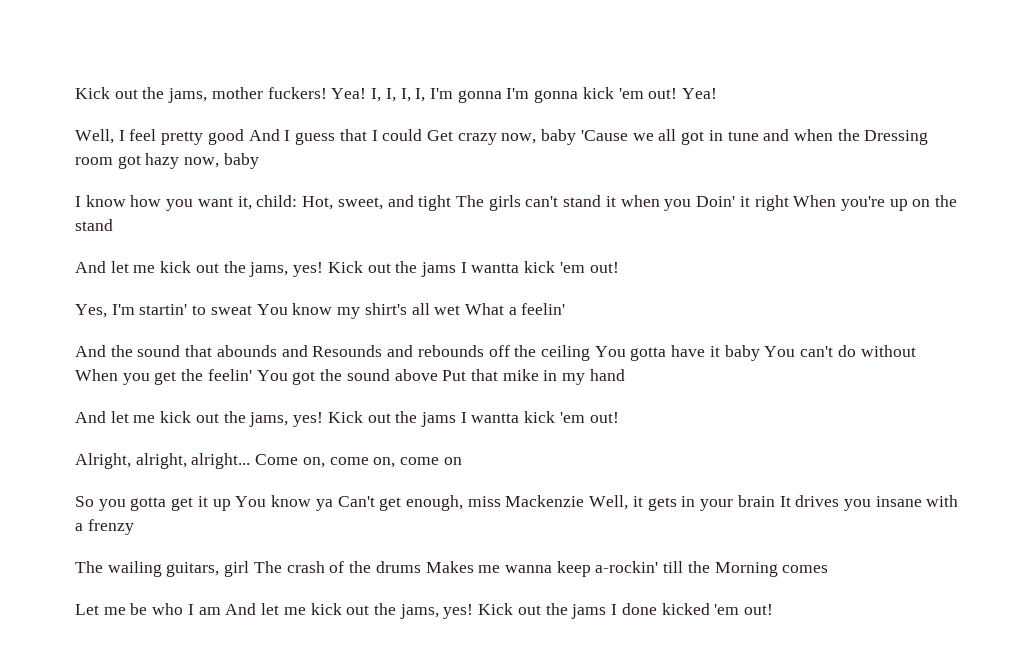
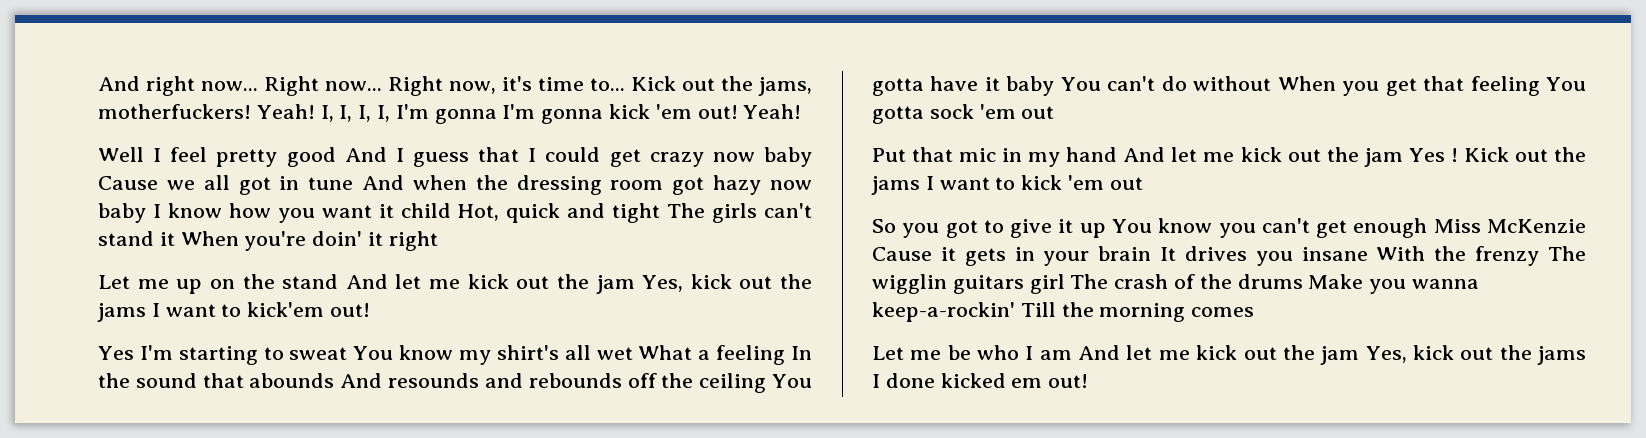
(75, 93) none -> [98,76,625,96] And right now... Right now... Right now, it's time to...
[211,87,367,99] mother fuckers! Yea! -> [98,104,315,119] motherfuckers! Yeah!
[682,88,718,99] [75,129,114,144] Yea! // Well, -> [743,104,802,119] [98,147,144,162] Yeah! // Well
[426,129,628,145] Get crazy now, baby 'Cause -> [609,147,812,167] [98,176,158,190] get crazy now baby Cause
[763,129,790,141] and -> [362,175,405,190] And
[864,130,929,145] Dressing -> [516,175,602,195] dressing
[184,153,259,169] now, baby // -> [769,180,812,190] [98,203,146,223] now baby
[237,195,383,210] it, child: Hot, sweet, -> [378,203,561,223] it child Hot, quick
[620,195,736,211] when you Doin' -> [180,231,363,251] When you're doin'
[793,195,885,211] When you're -> [98,275,169,289] // Let me
[75,261,619,277] [75,304,188,318] // And let me kick out the jams, yes! Kick out the jams I wantta kick 'em out! // Yes, I'm startin' -> [345,274,812,294] [97,302,371,322] [98,345,258,365] And let me kick out the jam Yes, kick out the jams I want to kick'em out! // Yes I'm starting
[521,303,566,315] [75,345,106,357] feelin' // And -> [716,345,812,365] feeling In
[281,345,383,357] and Resounds -> [340,373,480,388] And resounds
[181,369,438,385] the feelin' You got the sound above -> [1423,76,1587,96] [872,104,1055,124] that feeling You gotta sock 'em out //
[502,369,539,381] mike -> [959,148,997,162] mic
[75,411,619,427] [75,453,462,469] // And let me kick out the jams, yes! Kick out the jams I wantta kick 'em out! // Alright, alright, alright... Come on, come on, come on -> [1123,147,1586,167] [871,175,1143,195] And let me kick out the jam Yes ! Kick out the jams I want to kick 'em out
[130,497,194,511] gotta get -> [945,219,1053,238] got to give
[315,495,629,511] ya Can't get enough, miss Mackenzie Well, -> [1218,218,1586,238] [872,247,932,261] you can't get enough Miss McKenzie Cause
[926,495,959,507] [75,523,83,531] with a -> [1376,246,1467,261] With the
[75,561,220,577] // The wailing guitars, -> [1548,246,1586,261] [872,274,1024,294] The wigglin guitars
[425,561,778,577] Makes me wanna keep a-rockin' till the Morning -> [1308,274,1480,294] [872,302,1186,322] Make you wanna keep-a-rockin' Till the morning
[399,603,514,619] jams, yes! Kick -> [1320,345,1454,365] jam Yes, kick
[714,604,740,615] 'em -> [1011,378,1043,388] em

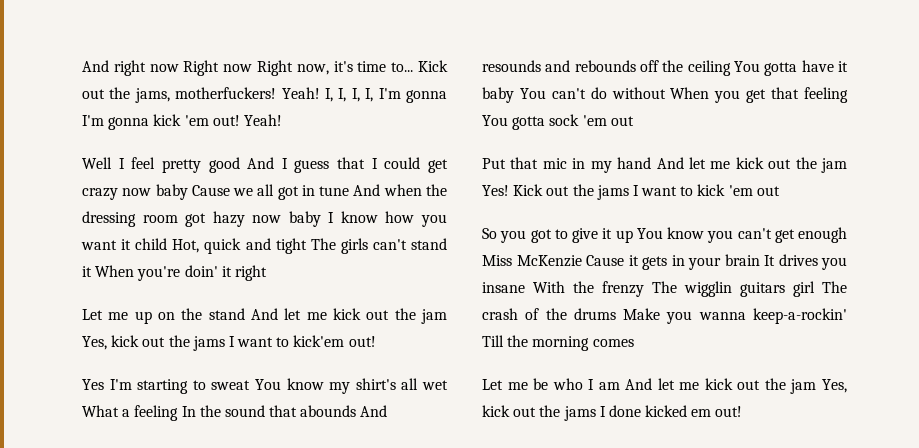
[201,76,382,96] now... Right now... -> [149,60,253,76] now Right now
[1408,148,1458,162] Yes ! -> [482,185,509,196] Yes!

